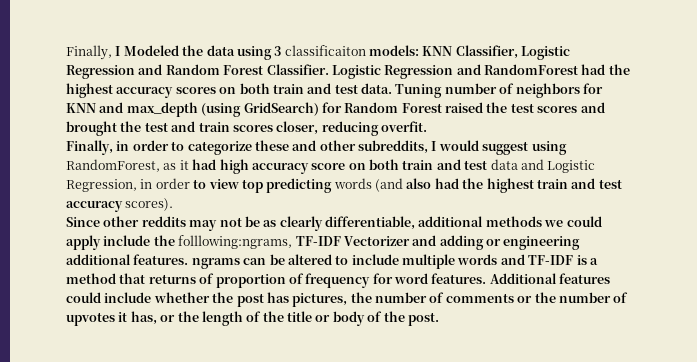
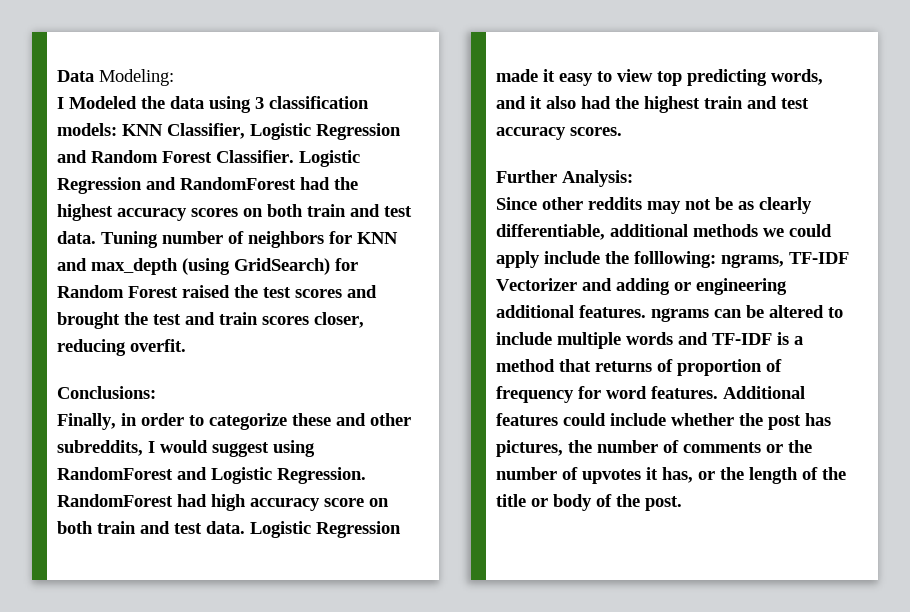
[66,45,112,60] Finally, -> [57,69,174,86] Data Modeling: //
[284,45,366,56] classificaiton -> [269,96,369,109] classification
(427, 126) none -> [57,386,156,399] // Conclusions:
[66,159,189,172] RandomForest, as it -> [57,467,366,484] [57,494,173,507] RandomForest and Logistic Regression. RandomForest
[490,159,596,173] [66,178,190,192] data and Logistic Regression, in order -> [206,521,401,538] [496,69,593,86] data. Logistic Regression made it easy
[333,178,403,192] words (and -> [771,69,823,85] [496,96,542,109] words, and it
[125,198,174,211] scores). -> [570,127,622,136] [496,170,633,187] scores. // Further Analysis:
[178,235,293,249] folllowing:ngrams, -> [634,251,784,268] folllowing: ngrams,

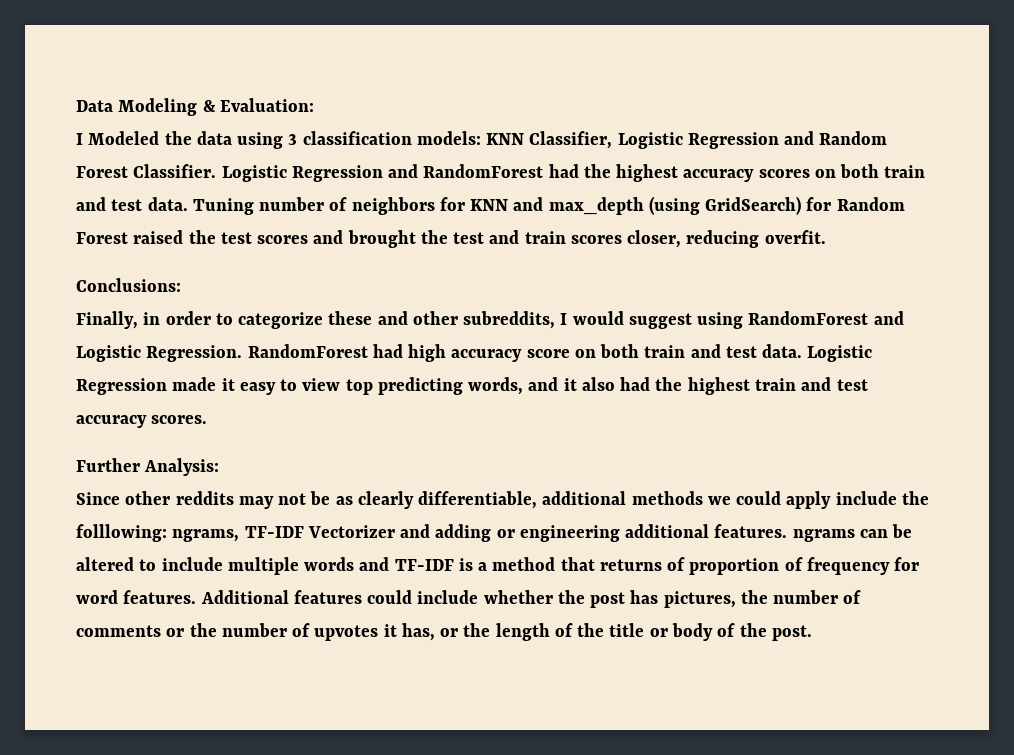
[99,69,174,86] Modeling: -> [118,98,314,116] Modeling & Evaluation:

